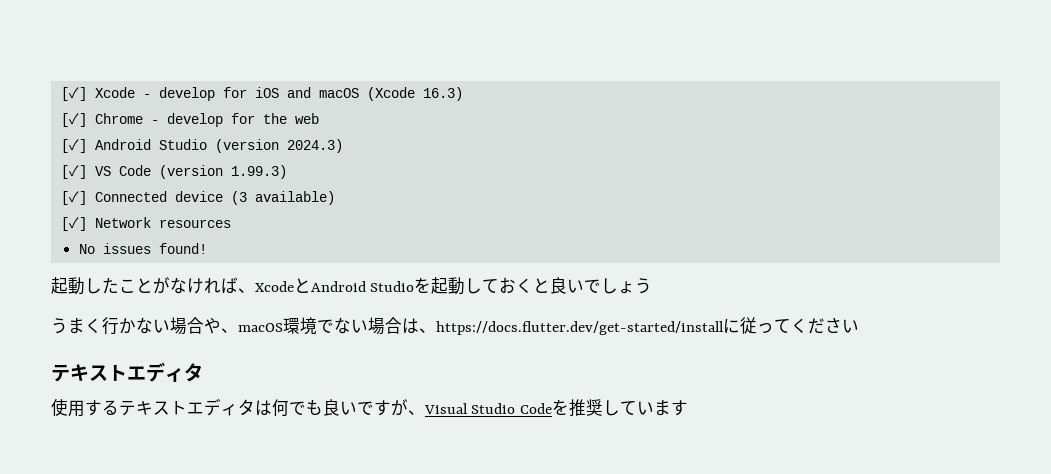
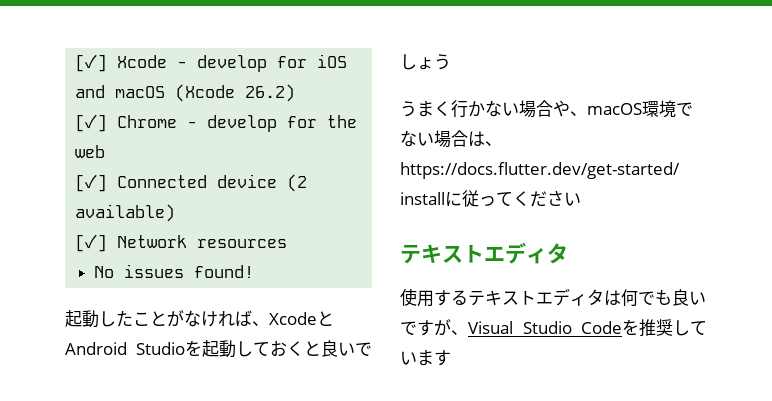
[422,87,463,101] 16.3) -> [245,84,296,102] 26.2)
[60,139,343,153] [60,165,287,179] // [✓] Android Studio (version 2024.3) // [✓] VS Code (version 1.99.3) -> (106, 151) none
[230,191,247,205] (3 -> [287,174,308,192] (2

